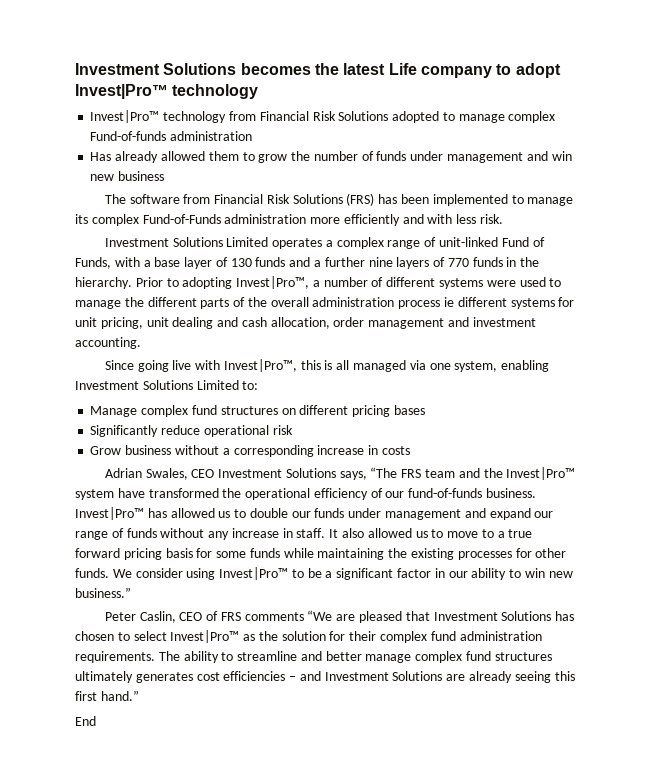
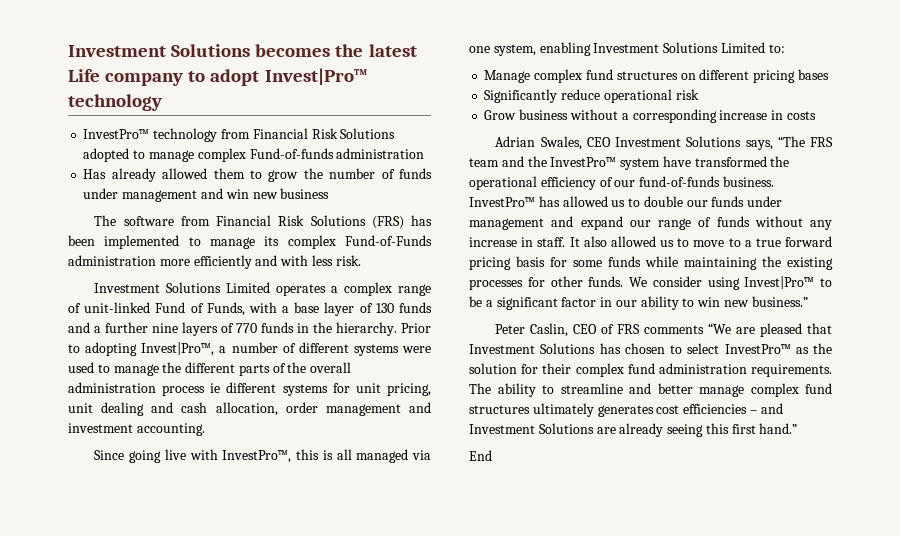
[90,110,160,123] Invest|Pro™ -> [83,129,150,139] InvestPro™
[223,359,297,372] Invest|Pro™, -> [222,450,292,463] InvestPro™,
[506,467,576,480] Invest|Pro™ -> [550,157,617,167] InvestPro™
[75,507,144,520] Invest|Pro™ -> [469,197,535,207] InvestPro™
[170,630,240,643] Invest|Pro™ -> [724,344,791,354] InvestPro™

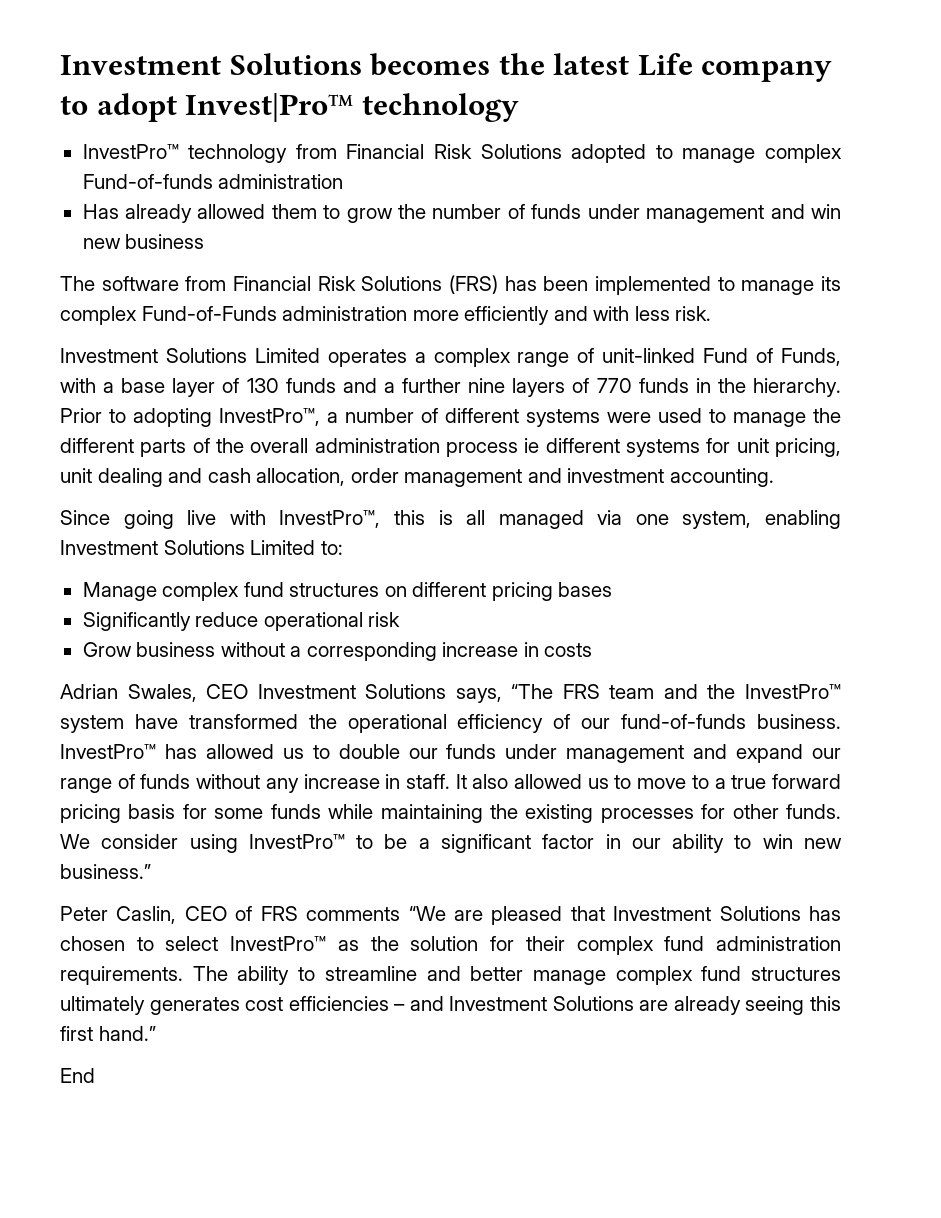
[141,342,215,356] Invest|Pro™, -> [219,408,320,426] InvestPro™,
[744,276,815,289] Invest|Pro™ -> [248,834,345,849] InvestPro™

